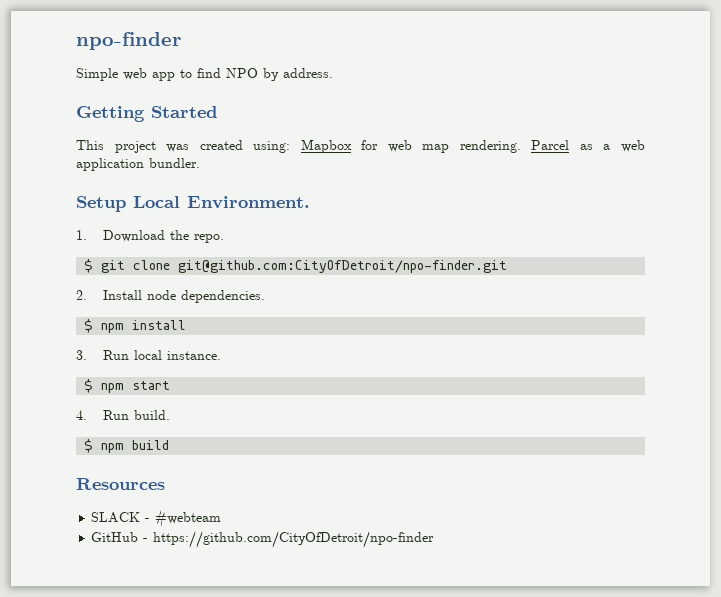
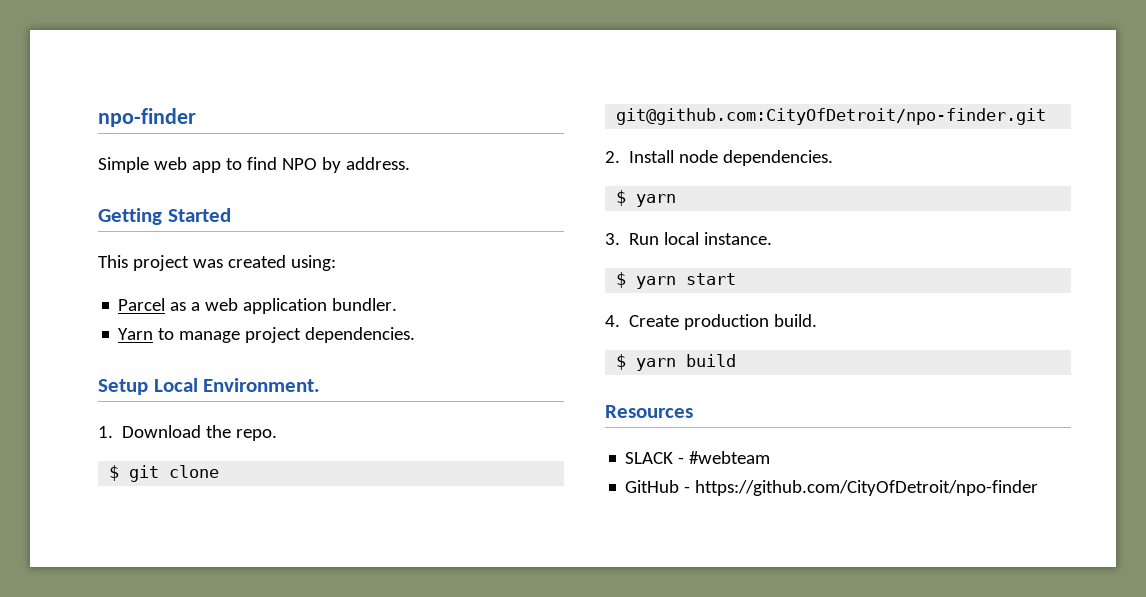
[300,139,521,153] Mapbox for web map rendering. -> (336, 263) //
(200, 163) none -> [118,327,416,343] // Yarn to manage project dependencies.
[101,320,187,333] npm install -> [636,194,677,207] yarn
[101,383,125,393] npm -> [636,276,677,289] yarn
[103,410,130,420] Run -> [629,314,770,330] Create production
[101,443,125,453] npm -> [636,358,677,371] yarn

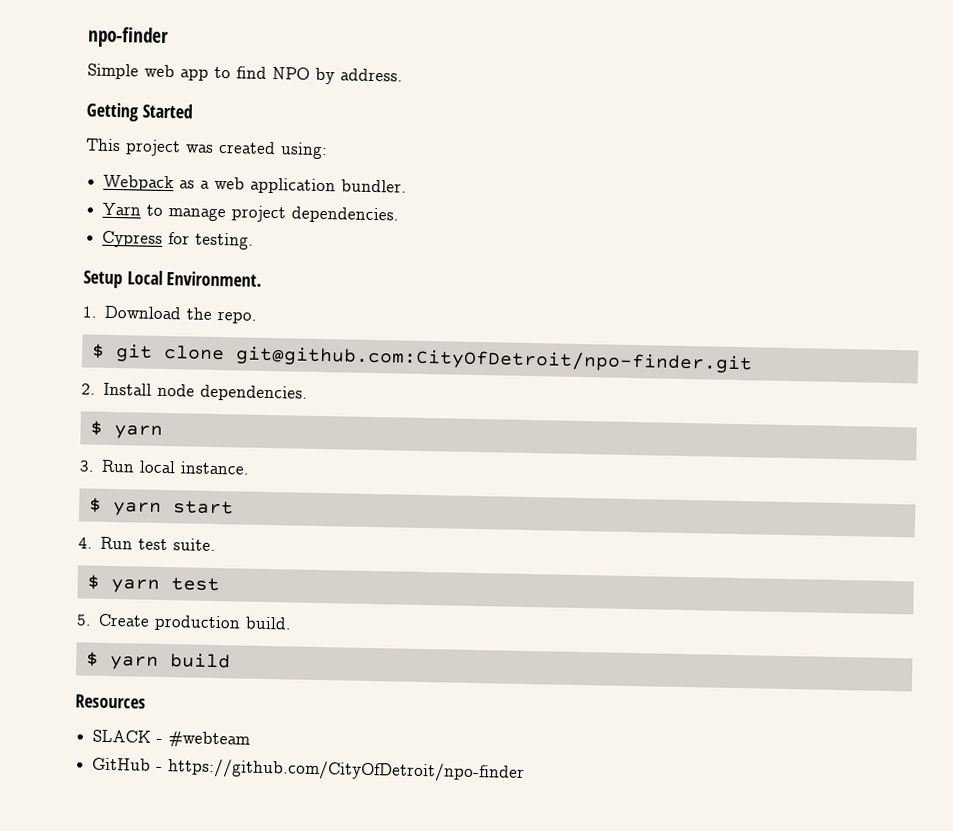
[118,298,166,311] Parcel -> [103,174,175,192] Webpack
(416, 335) none -> [102,230,255,250] // Cypress for testing.
(620, 321) none -> [100,536,217,552] [86,574,220,593] [76,614,92,626] Run test suite. // $ yarn test // 5.

